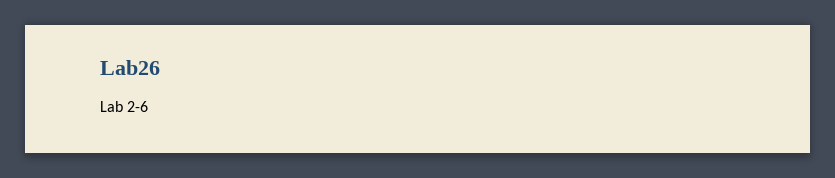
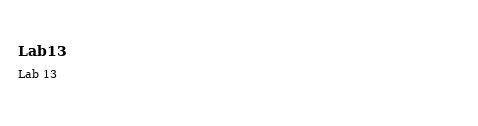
[100,60,160,75] Lab26 -> [18,45,67,56] Lab13
[127,101,149,112] 2-6 -> [43,70,57,78] 13

